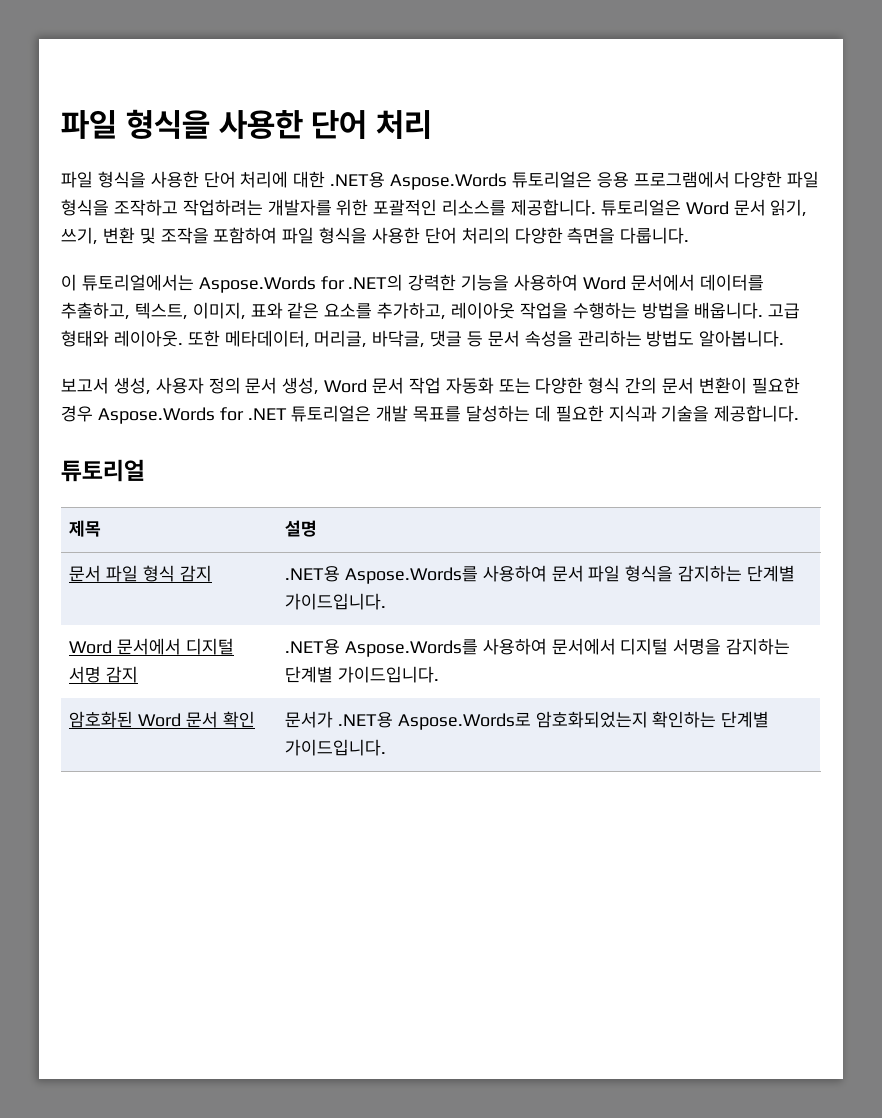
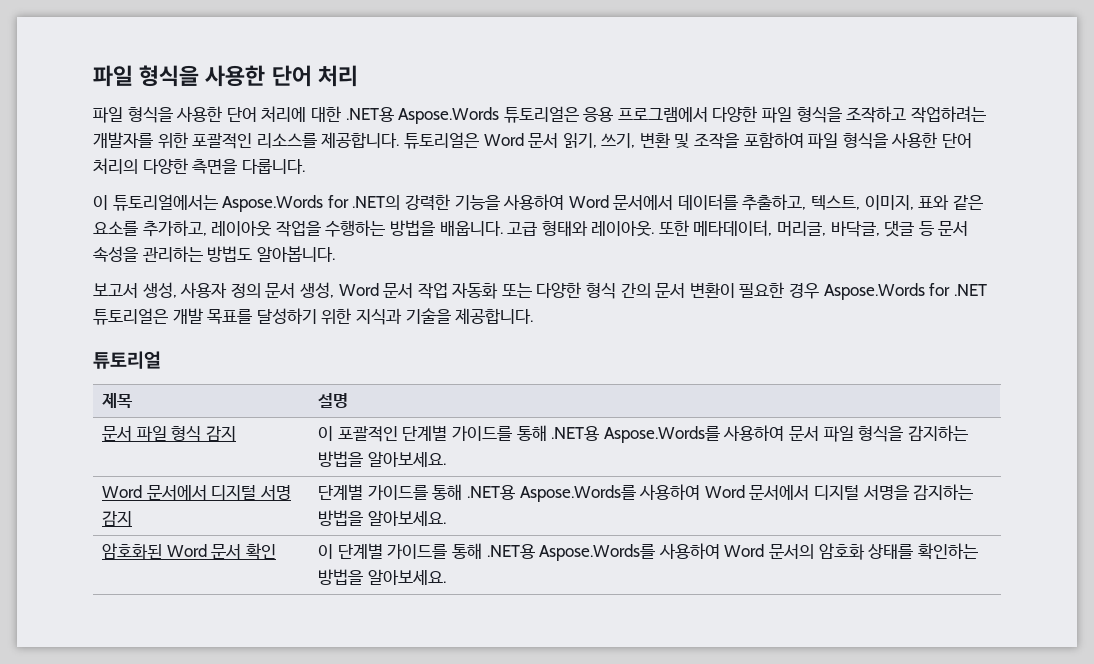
[466,405,604,422] 달성하는 데 필요한 -> [256,308,352,325] 달성하기 위한
(212, 573) none -> [318,425,547,442] 이 포괄적인 단계별 가이드를 통해
[747,565,796,582] [285,593,387,610] 단계별 가이드입니다. -> [318,451,446,467] 방법을 알아보세요.
[285,638,547,657] .NET용 Aspose.Words를 사용하여 -> [318,484,745,502] 단계별 가이드를 통해 .NET용 Aspose.Words를 사용하여 Word
[285,666,439,683] 단계별 가이드입니다. -> [318,510,446,526] 방법을 알아보세요.
[285,711,770,730] [285,739,387,756] 문서가 .NET용 Aspose.Words로 암호화되었는지 확인하는 단계별 가이드입니다. -> [318,543,978,561] [318,569,446,585] 이 단계별 가이드를 통해 .NET용 Aspose.Words를 사용하여 Word 문서의 암호화 상태를 확인하는 방법을 알아보세요.

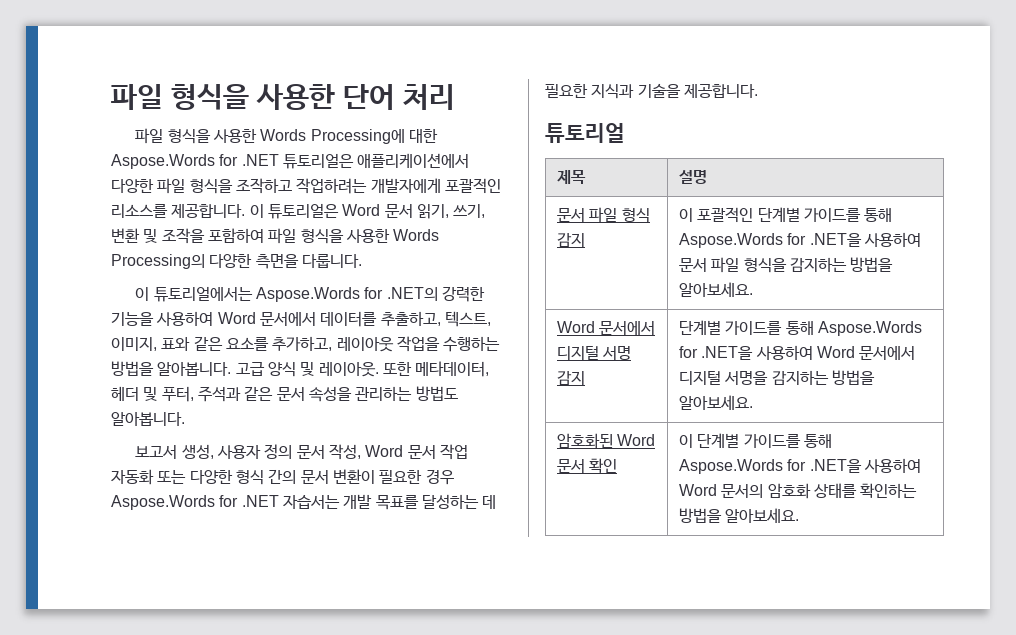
[226,106,708,124] 단어 처리에 대한 .NET용 Aspose.Words 튜토리얼은 응용 프로그램에서 -> [260,128,438,144] [111,153,470,169] Words Processing에 대한 Aspose.Words for .NET 튜토리얼은 애플리케이션에서
[93,132,188,149] 개발자를 위한 -> [370,178,441,193] 개발자에게
(400, 140) none -> [249,204,264,218] 이
[942,133,973,148] [93,158,138,174] 단어 처리의 -> [393,229,440,241] [111,254,205,269] Words Processing의
[439,220,934,237] 배웁니다. 고급 형태와 레이아웃. 또한 메타데이터, 머리글, 바닥글, 댓글 등 -> [157,361,490,377] [111,386,274,402] 알아봅니다. 고급 양식 및 레이아웃. 또한 메타데이터, 헤더 및 푸터, 주석과 같은
[299,282,334,298] 생성, -> [328,444,361,460] 작성,
[93,308,168,325] 튜토리얼은 -> [282,495,340,509] 자습서는
[256,308,352,325] 달성하기 위한 -> [421,494,497,509] [545,83,588,98] 달성하는 데 필요한
[551,426,720,443] .NET용 Aspose.Words를 -> [679,233,862,248] Aspose.Words for .NET을
[467,485,636,502] .NET용 Aspose.Words를 -> [817,321,922,336] [679,346,754,360] Aspose.Words for .NET을
[486,544,656,561] .NET용 Aspose.Words를 -> [679,459,862,474] Aspose.Words for .NET을

